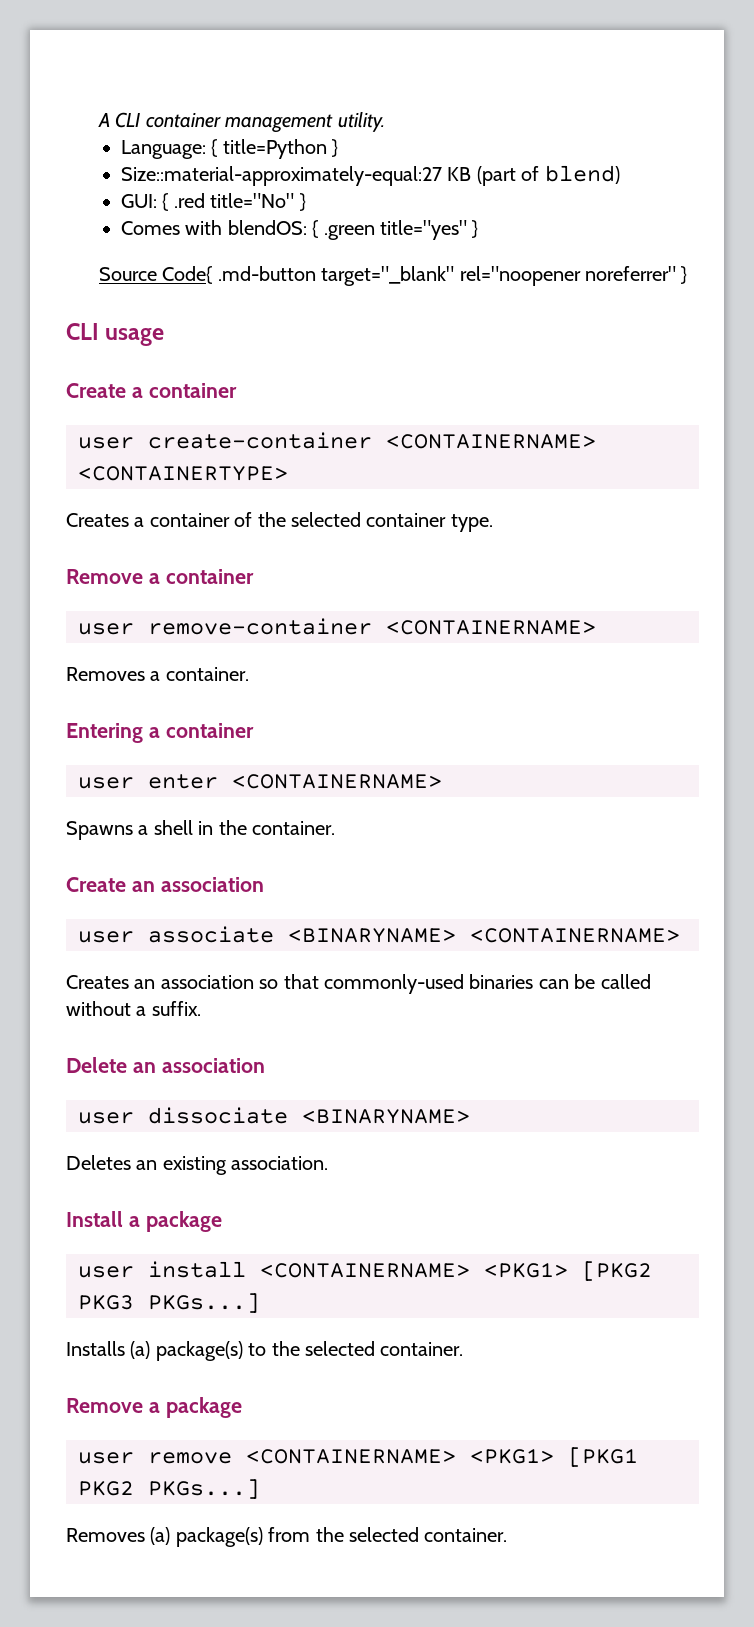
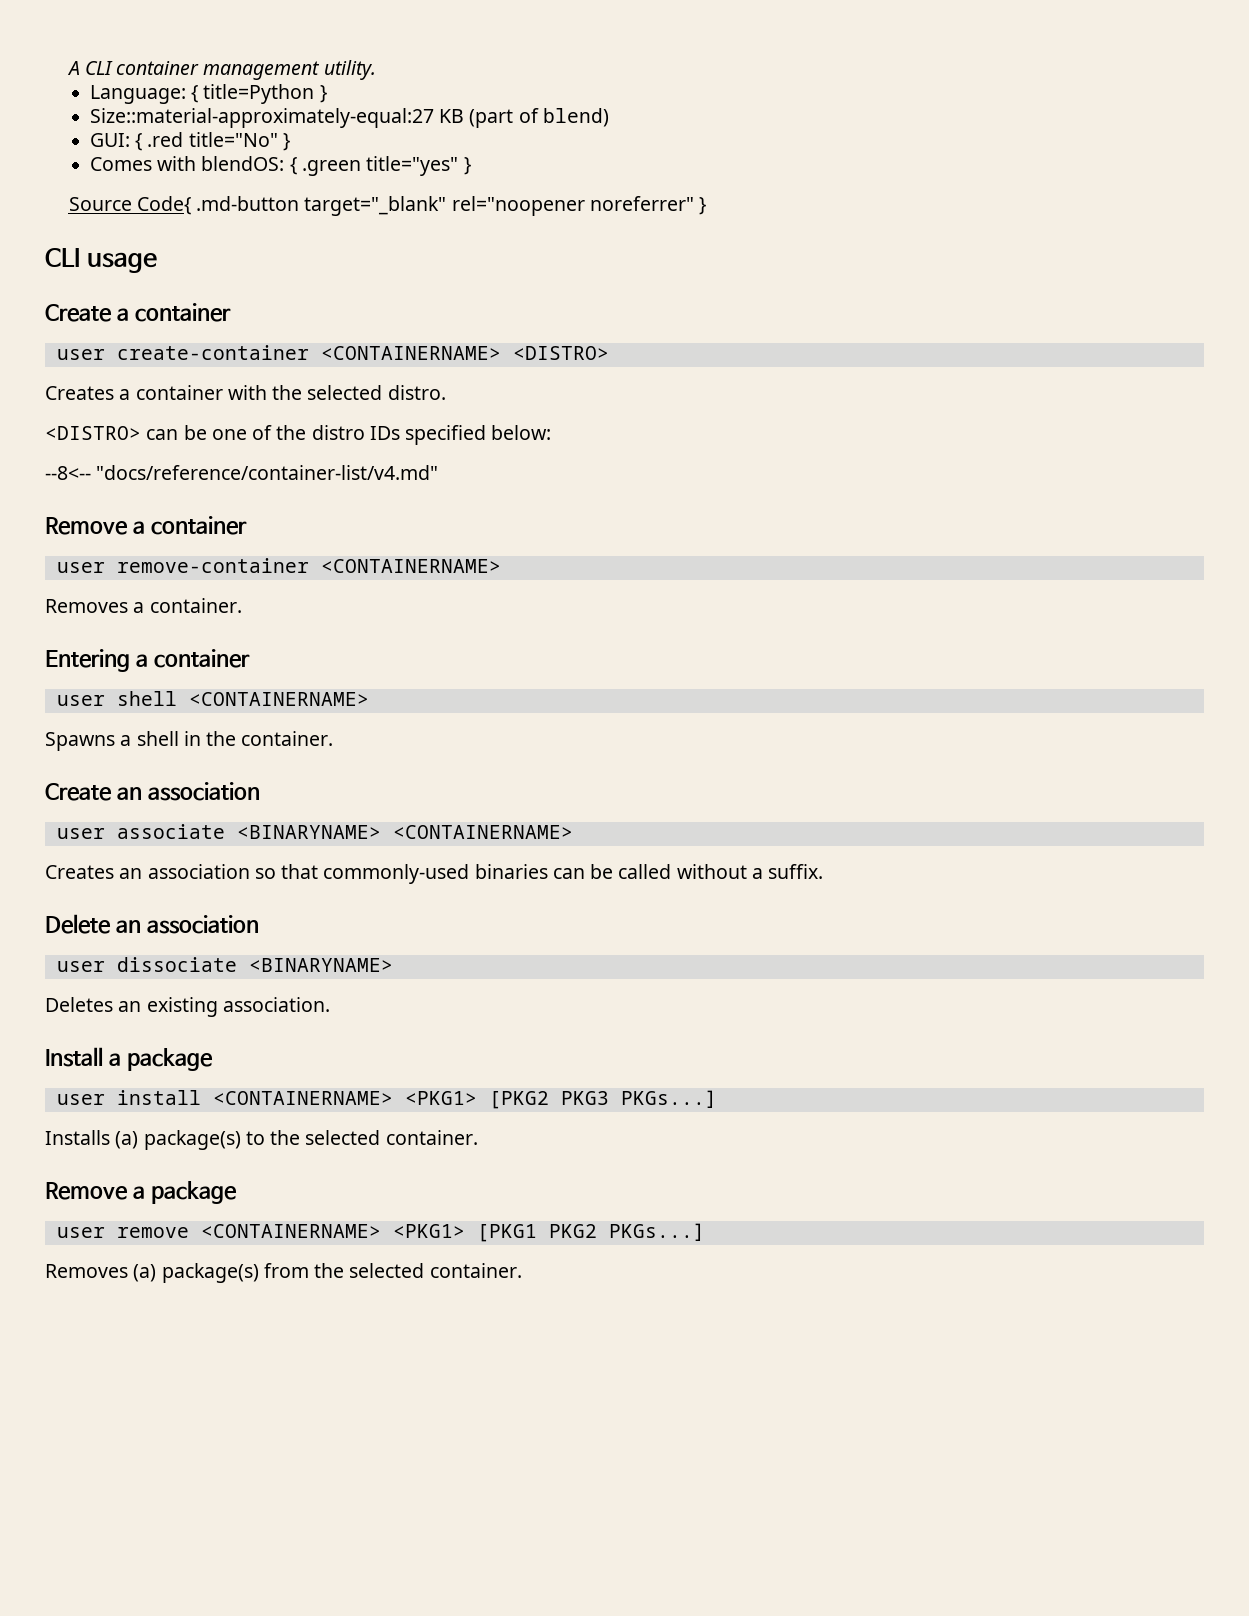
[78,466,288,481] <CONTAINERTYPE> -> [512,346,609,360] <DISTRO>
[234,512,493,532] of the selected container type. -> [227,385,446,400] [45,425,552,445] [45,465,439,480] with the selected distro. // <DISTRO> can be one of the distro IDs specified below: // --8<-- "docs/reference/container-list/v4.md"
[148,774,218,789] enter -> [116,691,177,706] shell

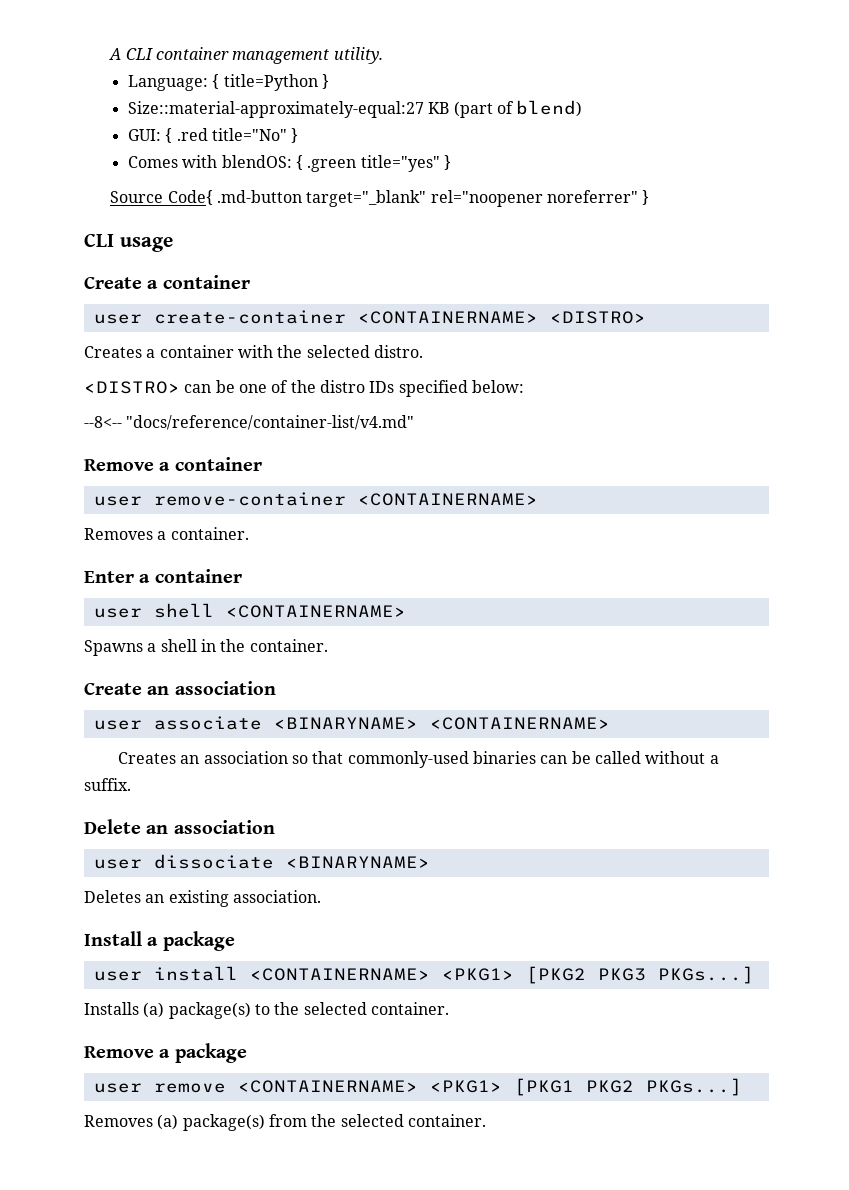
[45,649,130,672] Entering -> [84,571,134,583] Enter

